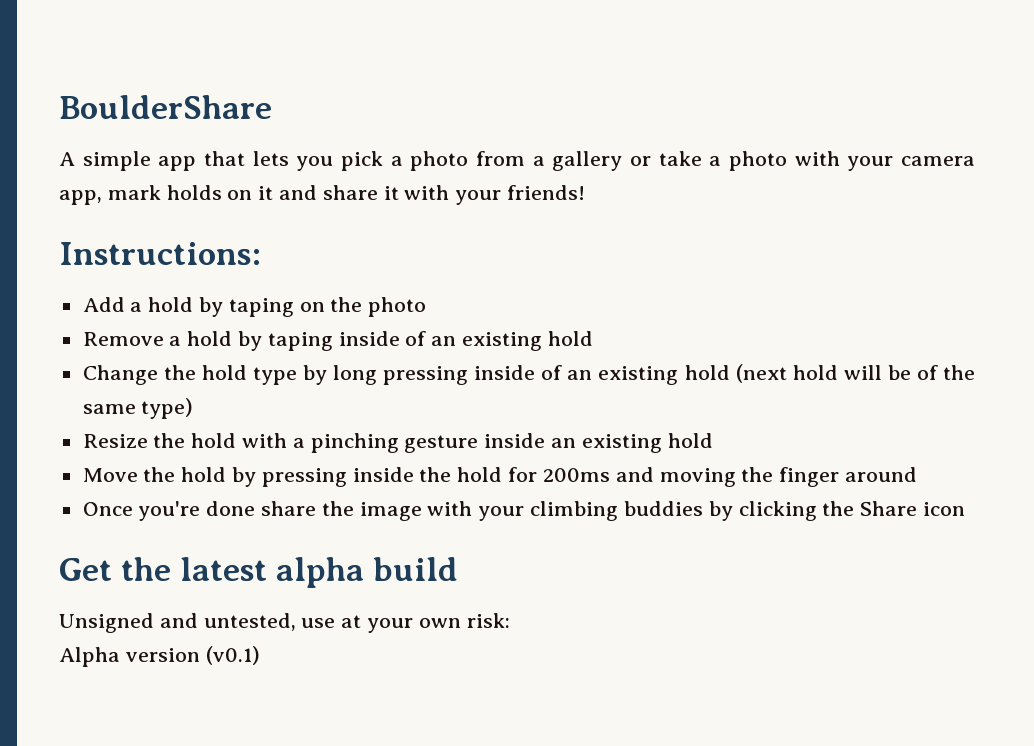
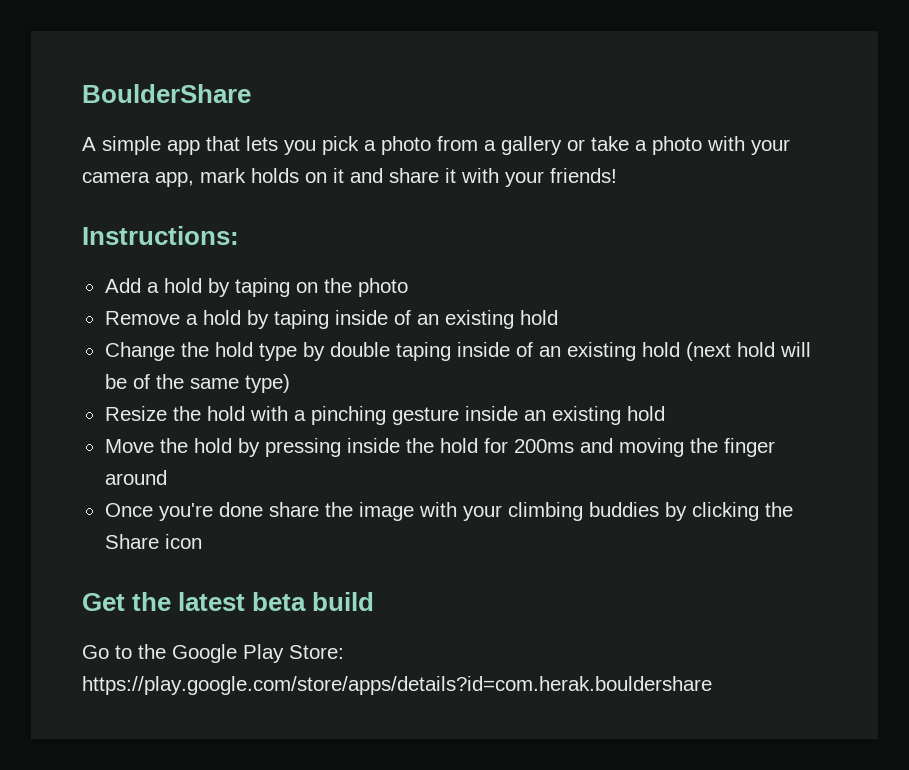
[333,365,469,385] long pressing -> [329,342,451,361] double taping
[276,557,365,588] alpha -> [252,592,307,611] beta
[59,613,510,633] [59,646,260,667] Unsigned and untested, use at your own risk: // Alpha version (v0.1) -> [82,644,344,663] [82,676,712,695] Go to the Google Play Store: https://play.google.com/store/apps/details?id=com.herak.bouldershare

